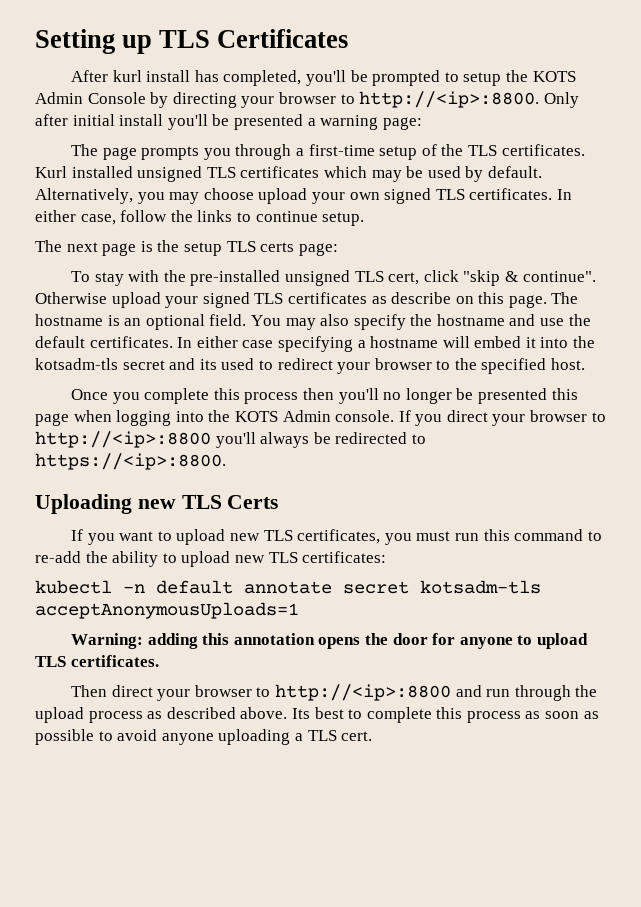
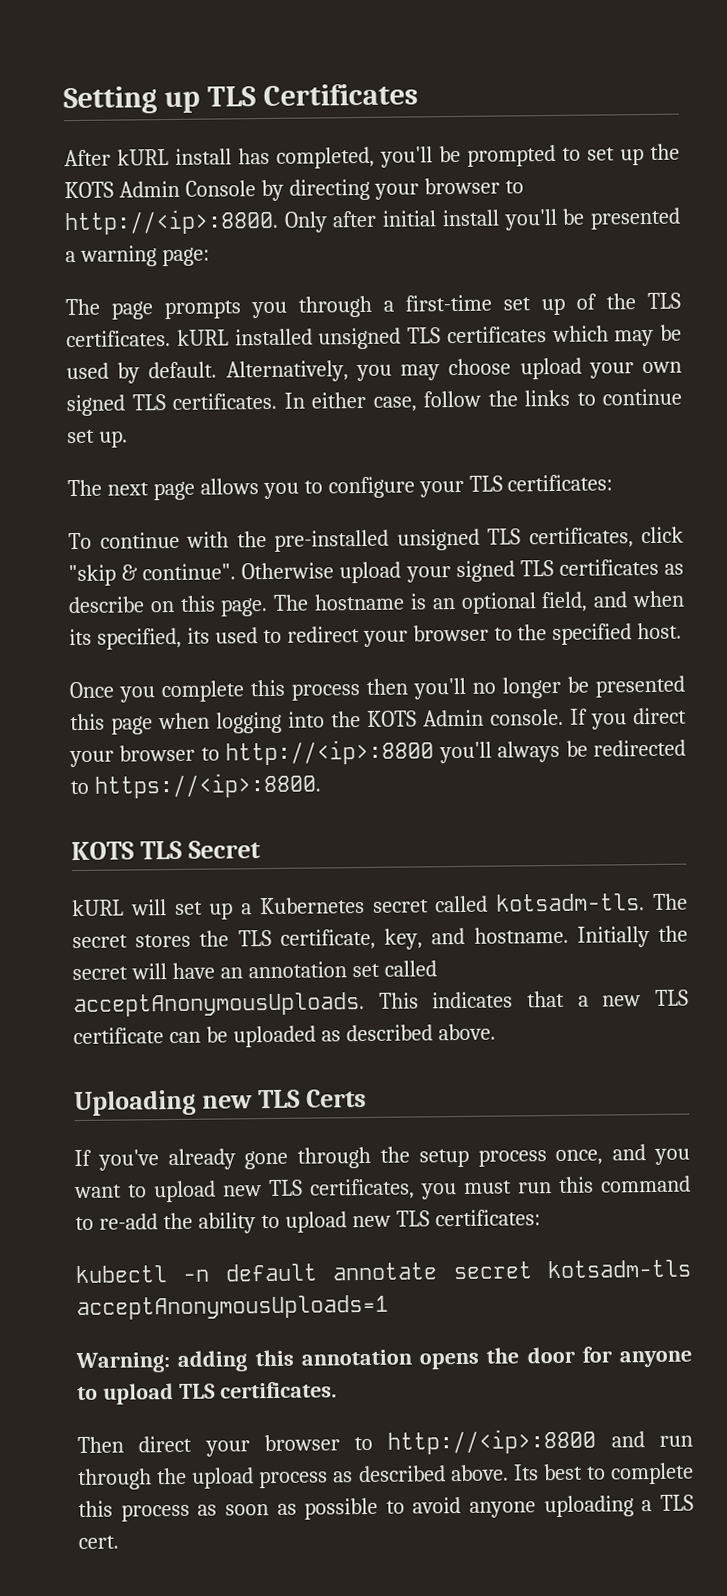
[112,70,142,82] kurl -> [117,149,169,166] kURL
[463,72,502,86] setup -> [587,147,644,166] set up
[379,146,418,160] setup -> [503,297,565,316] set up
[35,166,67,178] Kurl -> [176,329,229,346] kURL
[322,212,365,226] setup. -> [67,429,128,448] set up.
[140,240,338,256] is the setup TLS certs page: -> [199,474,614,500] allows you to configure your TLS certificates:
[94,272,124,286] stay -> [99,531,180,549] continue
[388,272,420,285] cert, -> [528,527,634,549] certificates,
[209,314,591,330] [35,336,596,352] [35,358,196,370] field. You may also specify the hostname and use the default certificates. In either case specifying a hostname will embed it into the kotsadm-tls secret and -> [541,590,685,613] [69,627,182,650] field, and when its specified,
(226, 461) none -> [71,840,261,861] [72,893,688,920] [72,925,688,950] [72,960,437,981] [73,989,689,1018] [73,1023,496,1048] // KOTS TLS Secret // kURL will set up a Kubernetes secret called kotsadm-tls. The secret stores the TLS certificate, key, and hostname. Initially the secret will have an annotation set called acceptAnonymousUploads. This indicates that a new TLS certificate can be uploaded as described above.
(84, 535) none -> [97,1144,647,1171] you've already gone through the setup process once, and

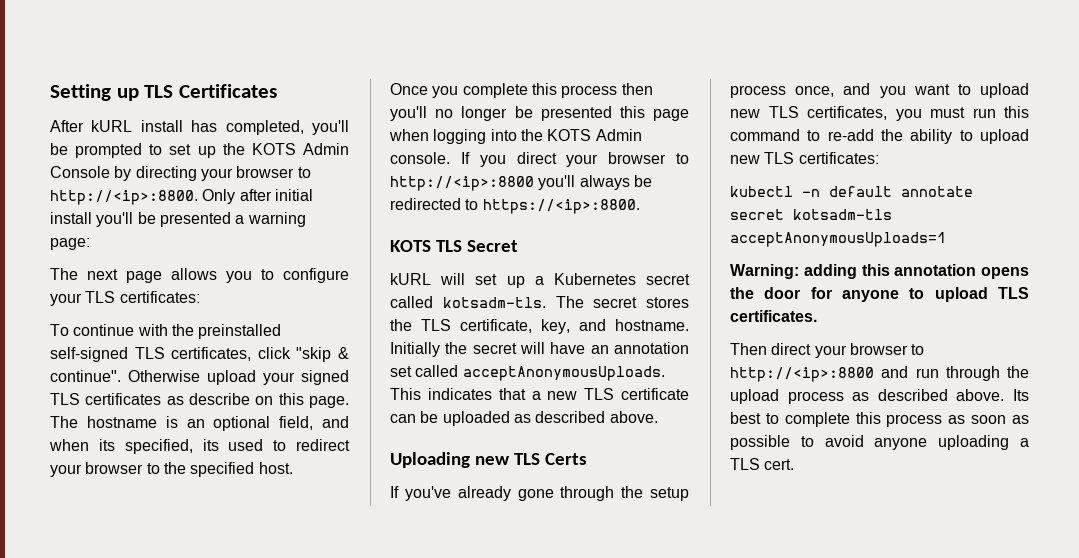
[65,292,681,320] [66,324,682,350] [66,357,682,384] [66,388,682,417] [67,429,128,448] // The page prompts you through a first-time set up of the TLS certificates. kURL installed unsigned TLS certificates which may be used by default. Alternatively, you may choose upload your own signed TLS certificates. In either case, follow the links to continue set up. -> (90, 244) none
[274,528,480,552] pre-installed unsigned -> [198,324,282,339] [50,347,128,362] preinstalled self-signed

